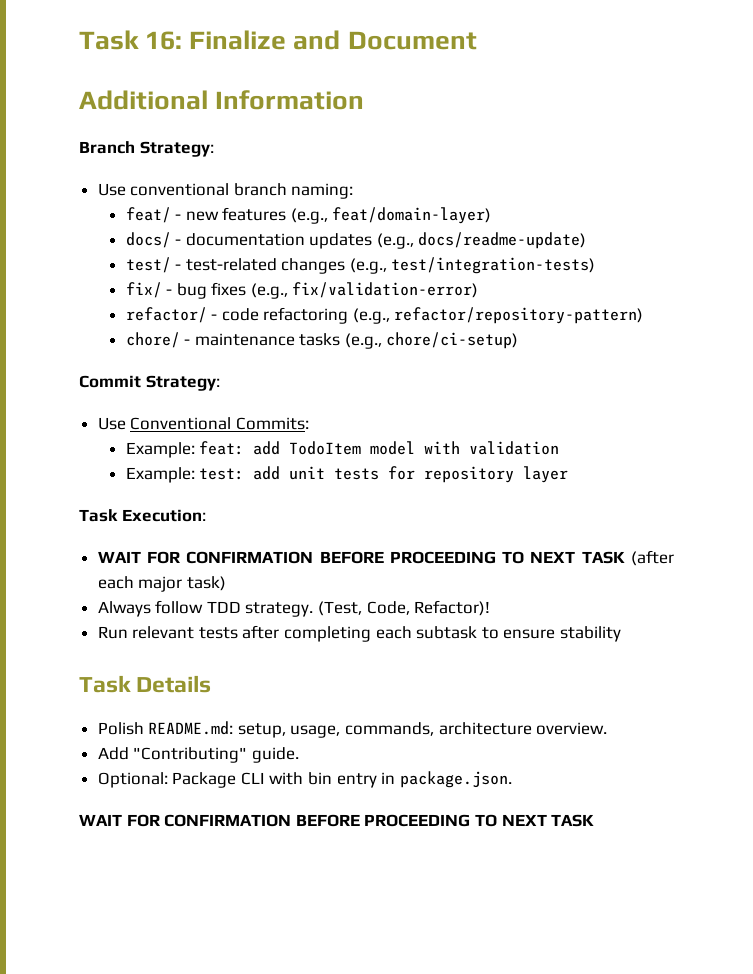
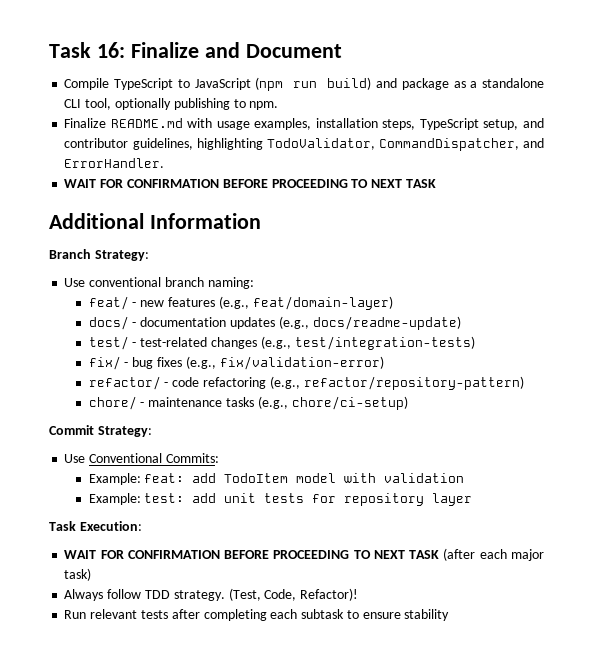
(477, 40) none -> [64,77,545,91] [64,98,279,110] [64,118,544,130] [64,138,544,151] [64,158,165,168] [64,179,436,188] // Compile TypeScript to JavaScript (npm run build) and package as a standalone CLI tool, optionally publishing to npm. // Finalize README.md with usage examples, installation steps, TypeScript setup, and contributor guidelines, highlighting TodoValidator, CommandDispatcher, and ErrorHandler. // WAIT FOR CONFIRMATION BEFORE PROCEEDING TO NEXT TASK
[79,675,212,693] [97,721,608,738] [97,747,299,763] [97,771,512,788] [79,814,595,827] // Task Details // Polish README.md: setup, usage, commands, architecture overview. // Add "Contributing" guide. // Optional: Package CLI with bin entry in package.json. // WAIT FOR CONFIRMATION BEFORE PROCEEDING TO NEXT TASK -> (450, 615) none

